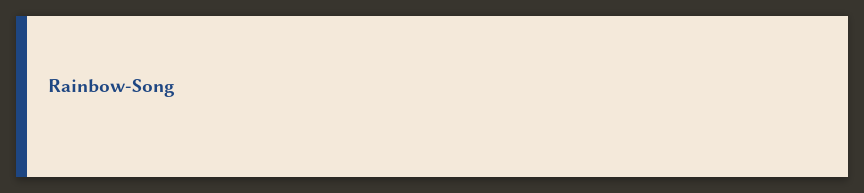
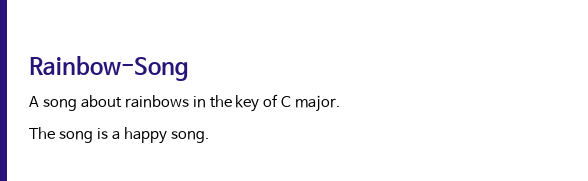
(175, 88) none -> [29,94,341,112] [29,127,209,144] // A song about rainbows in the key of C major. // The song is a happy song.

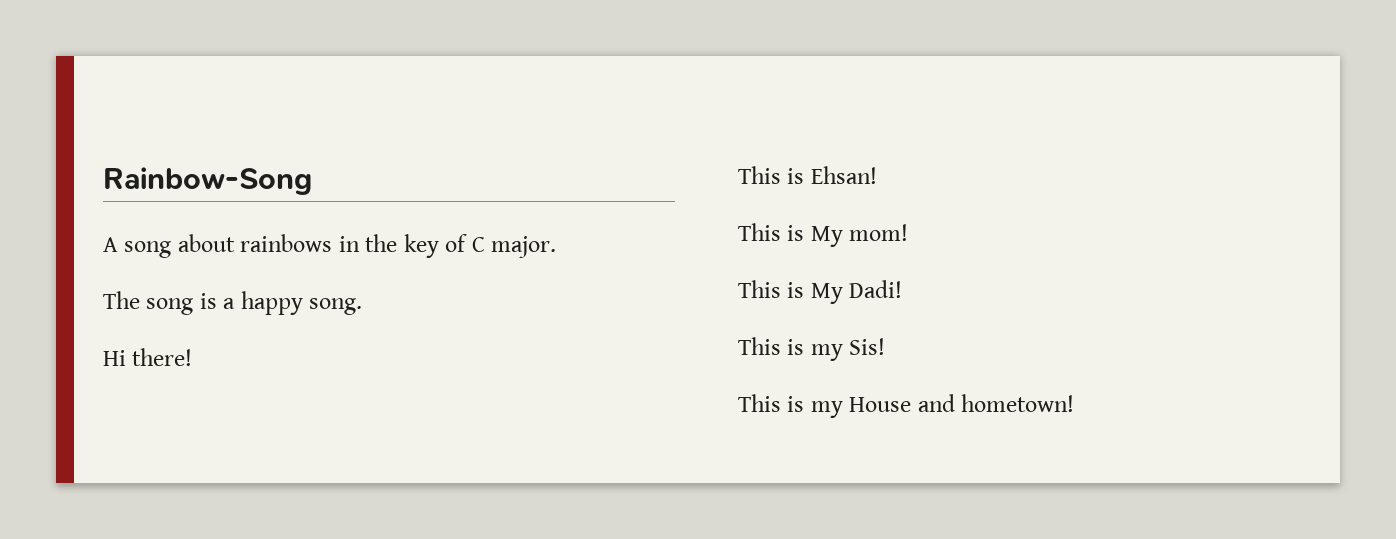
(209, 137) none -> [103,348,193,366] [738,166,877,184] [738,223,909,247] [738,280,903,304] [738,337,886,361] [738,394,1075,418] // Hi there! // This is Ehsan! // This is My mom! // This is My Dadi! // This is my Sis! // This is my House and hometown!

